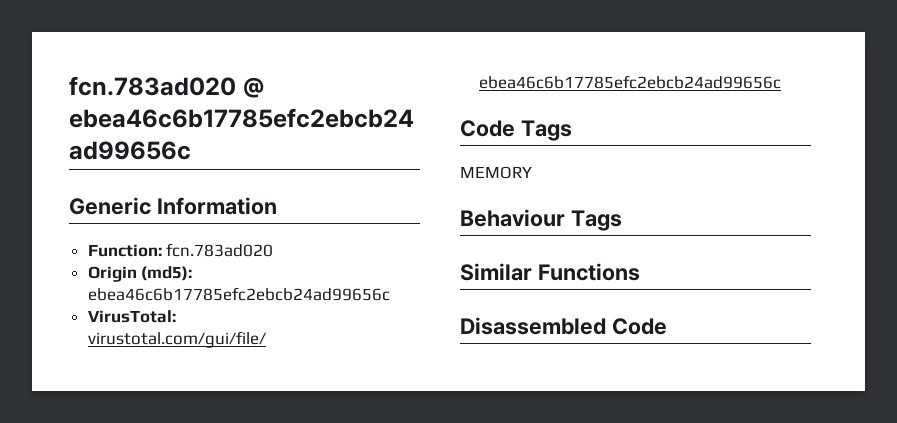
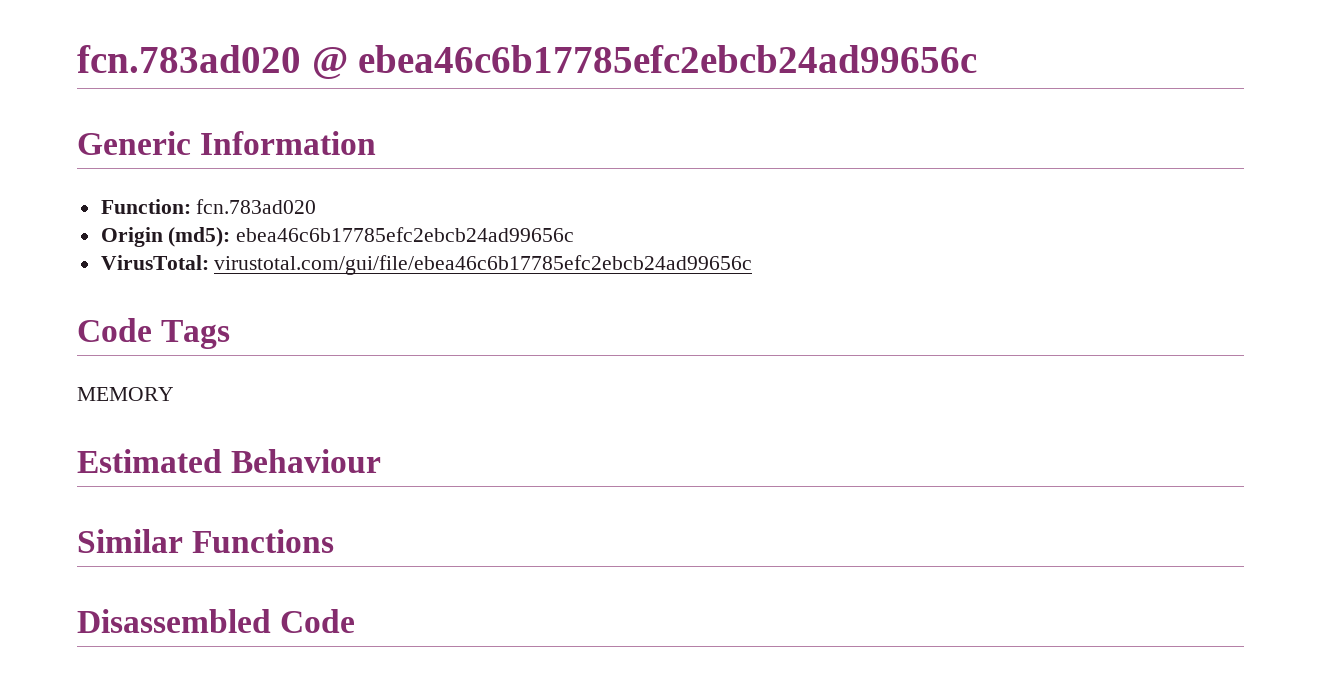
(532, 172) none -> [77,449,222,473] Estimated
[570,210,622,231] Tags -> (382, 461) none

